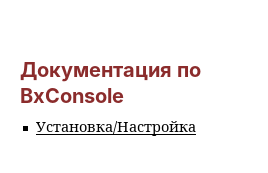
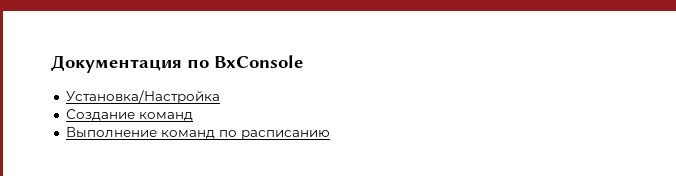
(196, 128) none -> [65,109,193,121] [65,127,330,140] // Создание команд // Выполнение команд по расписанию

